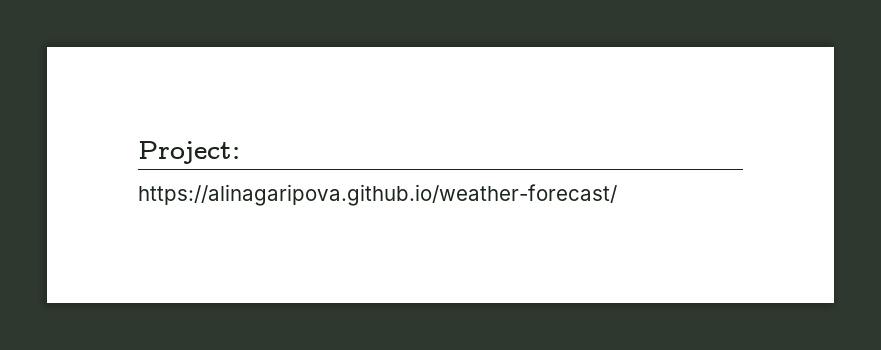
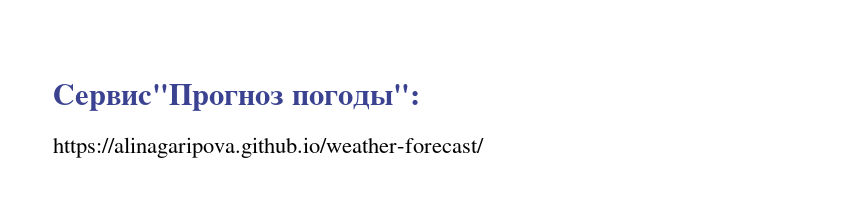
[138,141,240,164] Project: -> [53,84,421,111] Сервис"Прогноз погоды":

